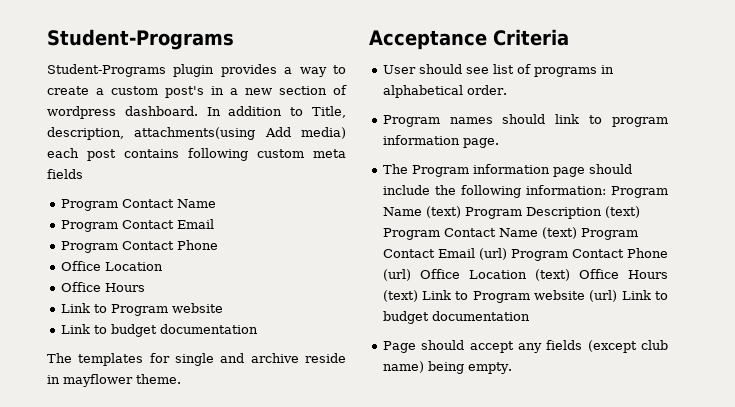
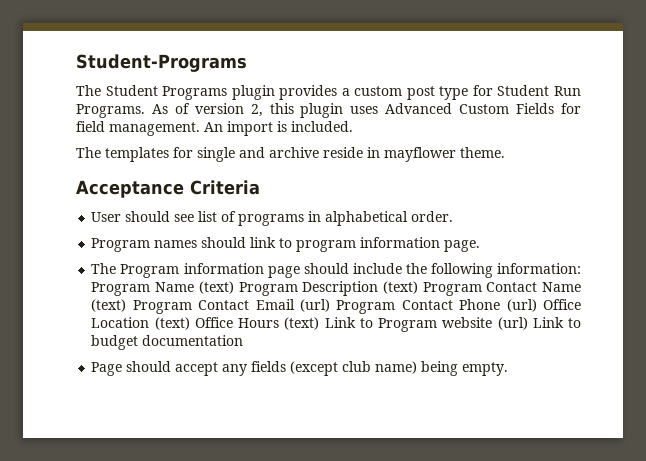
[47,64,346,77] [47,85,347,98] [47,106,347,119] [47,127,346,140] [47,148,346,161] [47,169,83,179] [60,199,216,211] [60,219,214,232] [60,240,218,253] [60,261,163,271] [60,282,145,292] [60,303,223,316] [60,324,258,337] Student-Programs plugin provides a way to create a custom post's in a new section of wordpress dashboard. In addition to Title, description, attachments(using Add media) each post contains following custom meta fields // Program Contact Name // Program Contact Email // Program Contact Phone // Office Location // Office Hours // Link to Program website // Link to budget documentation -> [76,85,581,100] [76,103,582,118] [76,121,353,136] The Student Programs plugin provides a custom post type for Student Run Programs. As of version 2, this plugin uses Advanced Custom Fields for field management. An import is included.

